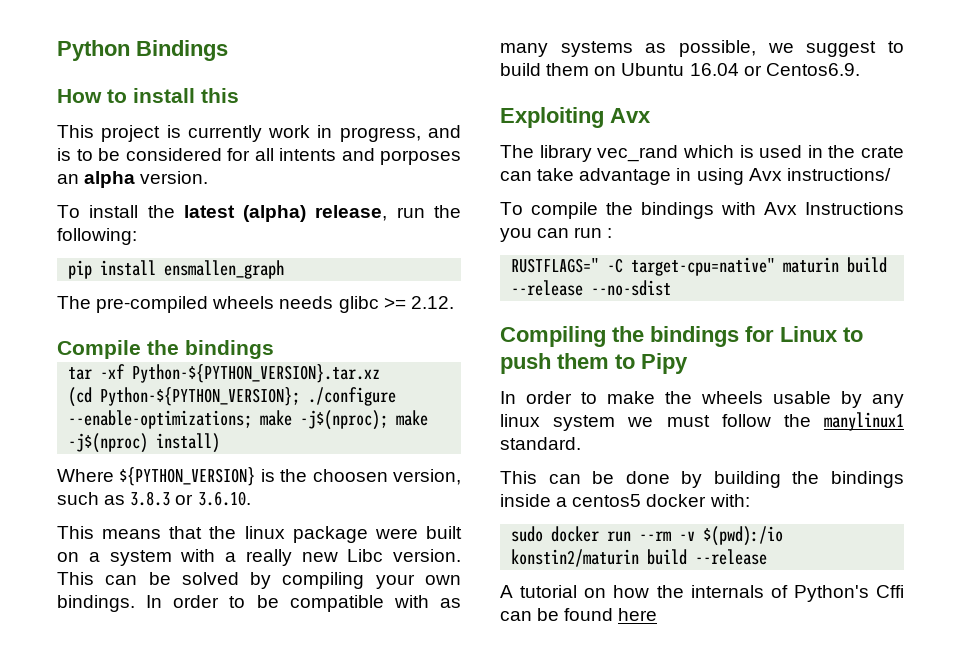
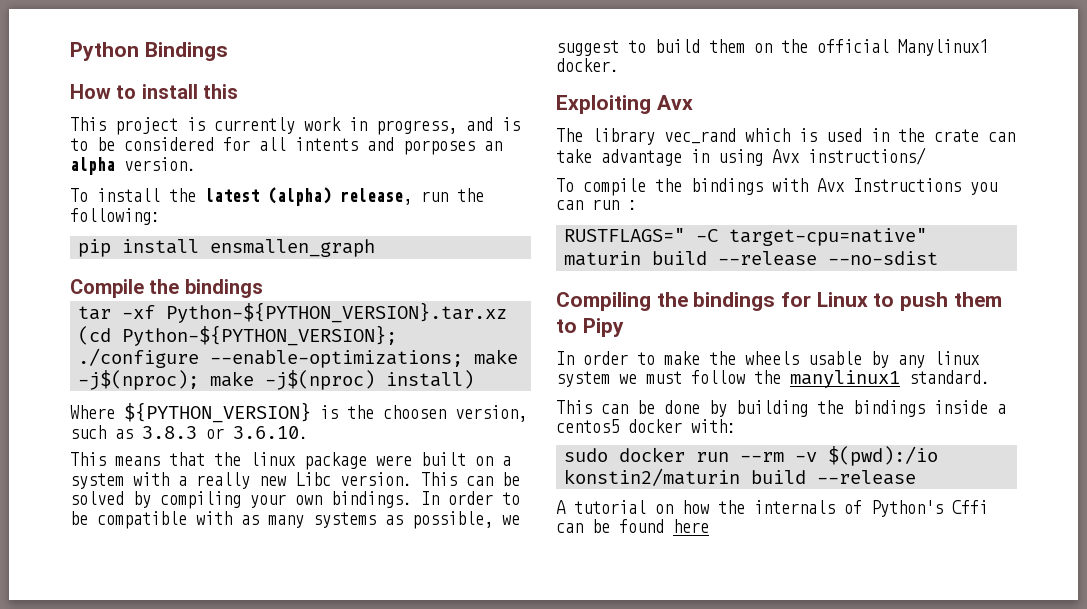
[57,296,454,313] // The pre-compiled wheels needs glibc >= 2.12. -> (376, 248) none
[621,63,860,76] Ubuntu 16.04 or Centos6.9. -> [781,39,988,56] [556,58,619,72] the official Manylinux1 docker.

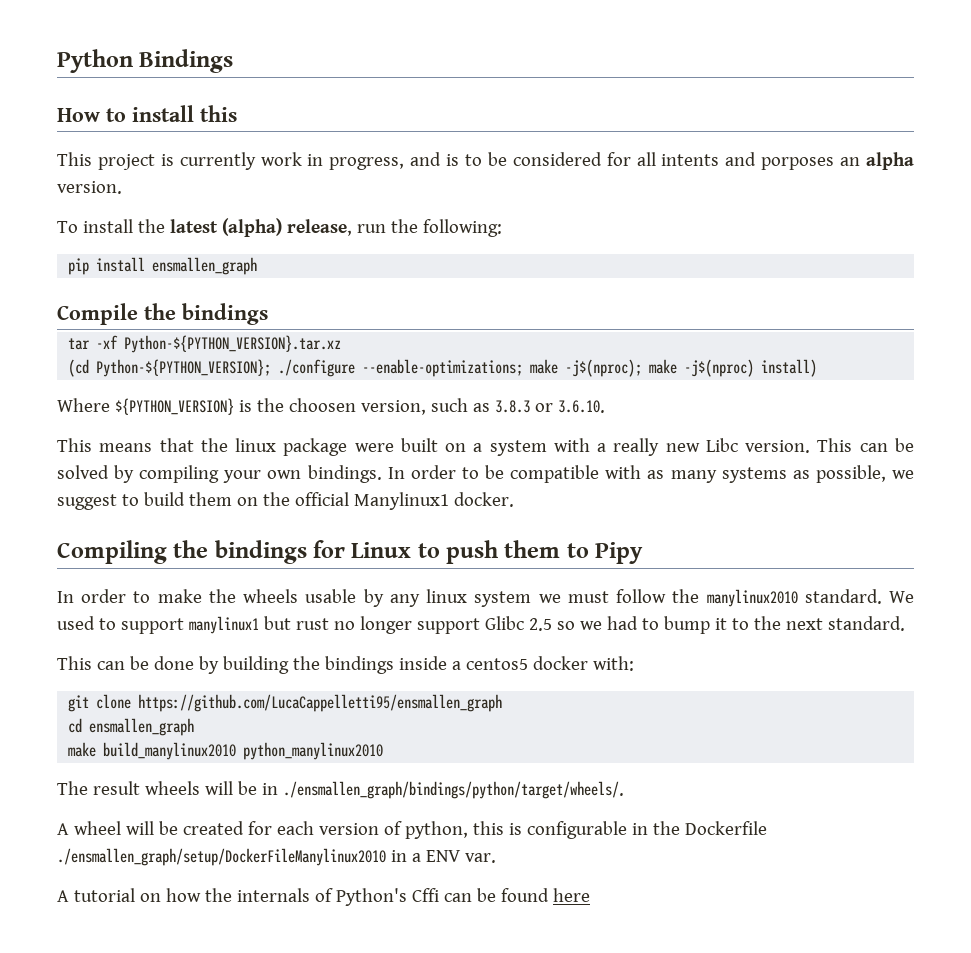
[556,95,693,114] [556,128,1015,145] [556,147,926,166] [556,178,997,196] [556,199,637,210] [564,228,928,246] [564,251,939,266] // Exploiting Avx // The library vec_rand which is used in the crate can take advantage in using Avx instructions/ // To compile the bindings with Avx Instructions you can run : // RUSTFLAGS=" -C target-cpu=native" maturin build --release --no-sdist -> (514, 499) none
[790,370,900,388] manylinux1 -> [706,589,915,607] [57,616,823,634] manylinux2010 standard. We used to support manylinux1 but rust no longer support Glibc 2.5 so we had to bump it to the next
[564,446,939,466] [564,468,917,486] sudo docker run --rm -v $(pwd):/io konstin2/maturin build --release -> [68,694,503,712] [68,718,195,736] [68,742,384,760] [57,781,624,799] [57,821,767,839] [57,848,496,866] git clone https://github.com/LucaCappelletti95/ensmallen_graph // cd ensmallen_graph // make build_manylinux2010 python_manylinux2010 // The result wheels will be in ./ensmallen_graph/bindings/python/target/wheels/. // A wheel will be created for each version of python, this is configurable in the Dockerfile ./ensmallen_graph/setup/DockerFileManylinux2010 in a ENV var.

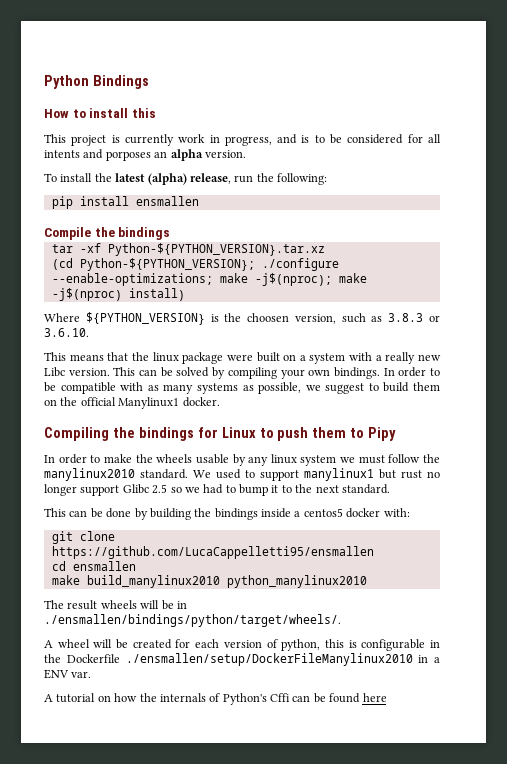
[152,257,258,275] ensmallen_graph -> [135,196,199,206] ensmallen
[138,694,503,712] https://github.com/LucaCappelletti95/ensmallen_graph -> [51,546,374,559] https://github.com/LucaCappelletti95/ensmallen
[89,718,195,736] ensmallen_graph -> [72,561,136,571] ensmallen
[282,781,624,799] ./ensmallen_graph/bindings/python/target/wheels/. -> [44,614,341,627] ./ensmallen/bindings/python/target/wheels/.
[57,848,386,866] ./ensmallen_graph/setup/DockerFileManylinux2010 -> [125,653,413,666] ./ensmallen/setup/DockerFileManylinux2010

